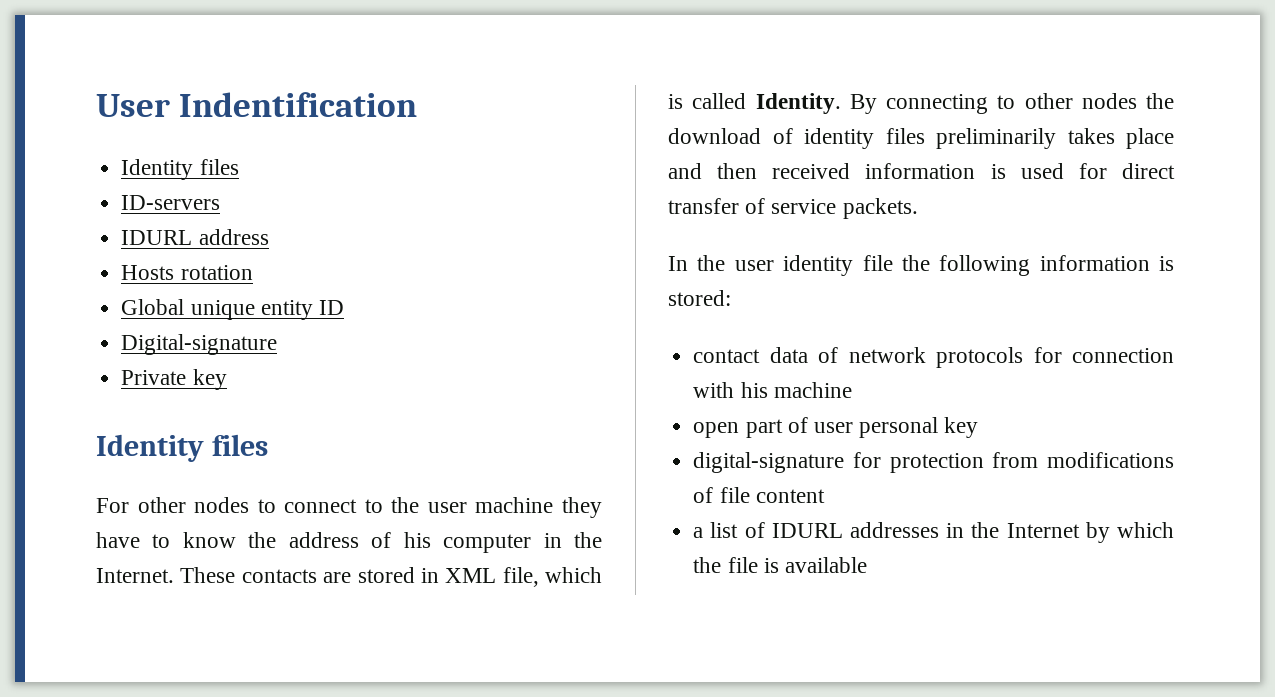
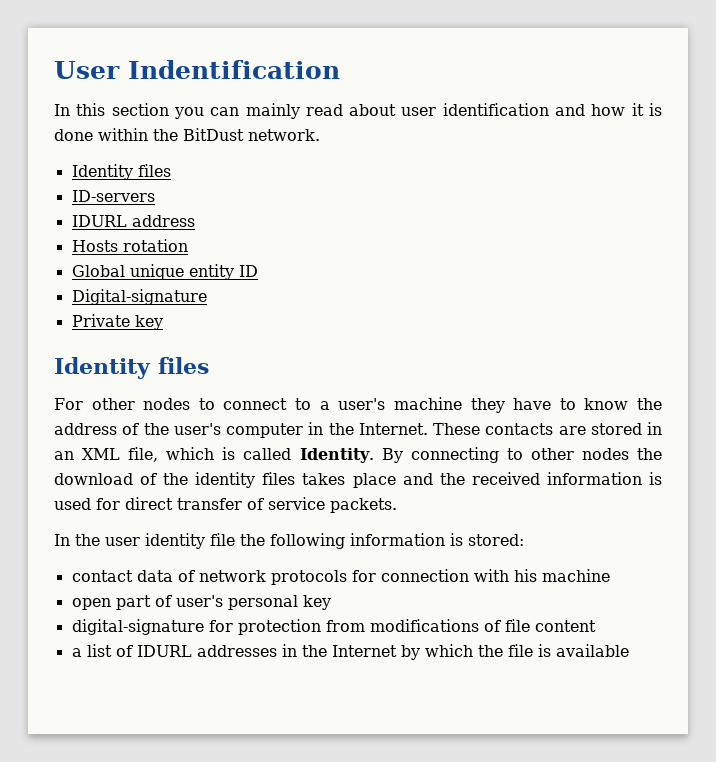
(418, 104) none -> [54,103,662,119] [54,128,320,141] // In this section you can mainly read about user identification and how it is done within the BitDust network.
[391,497,467,513] the user -> [319,398,386,410] a user's
[403,532,431,548] his -> [143,423,221,435] the user's
(439, 575) none -> [54,451,74,460] an
(793, 136) none -> [163,473,189,485] the
[936,128,1056,149] preliminarily -> (296, 478) none
[717,163,758,179] then -> [439,473,465,485] the
[813,422,853,433] user -> [175,595,223,607] user's

